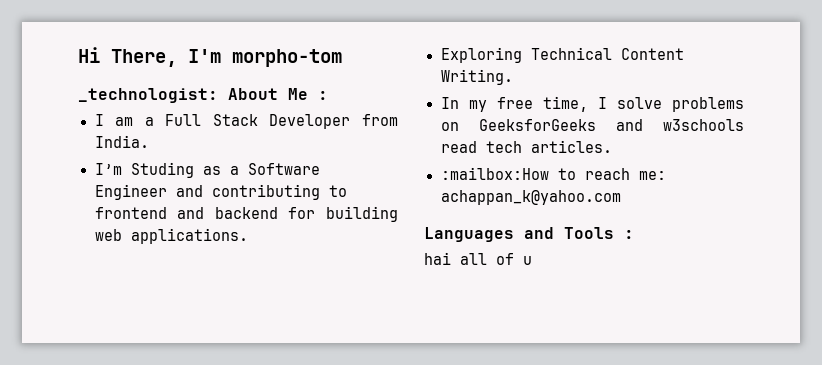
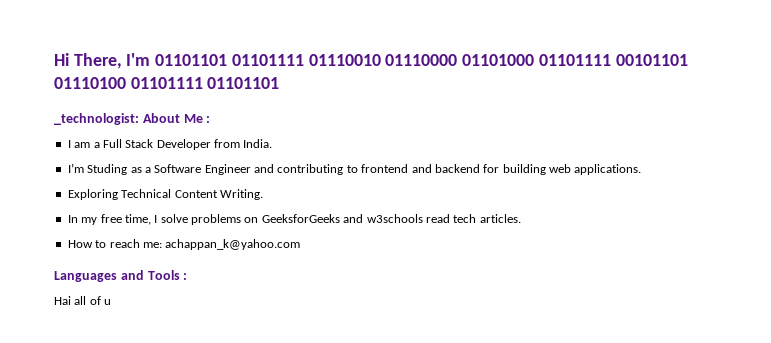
[232,49,342,67] morpho-tom -> [155,54,688,66] [54,77,280,89] 01101101 01101111 01110010 01110000 01101000 01101111 00101101 01110100 01101111 01101101
[440,167,549,180] :mailbox:How -> [67,240,93,248] How
[424,252,451,265] hai -> [54,296,71,305] Hai

